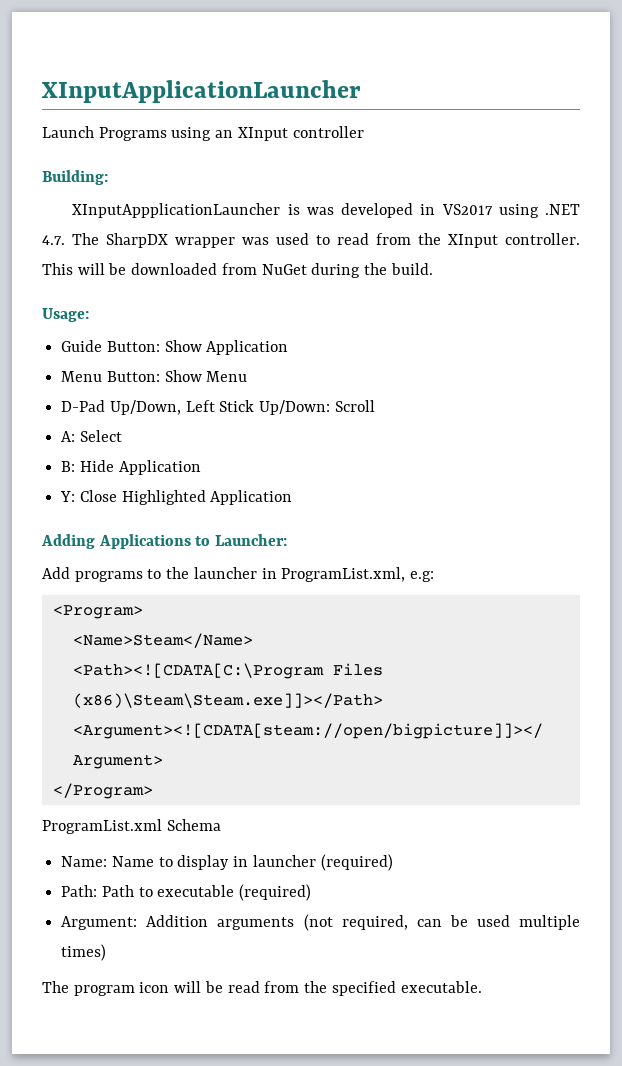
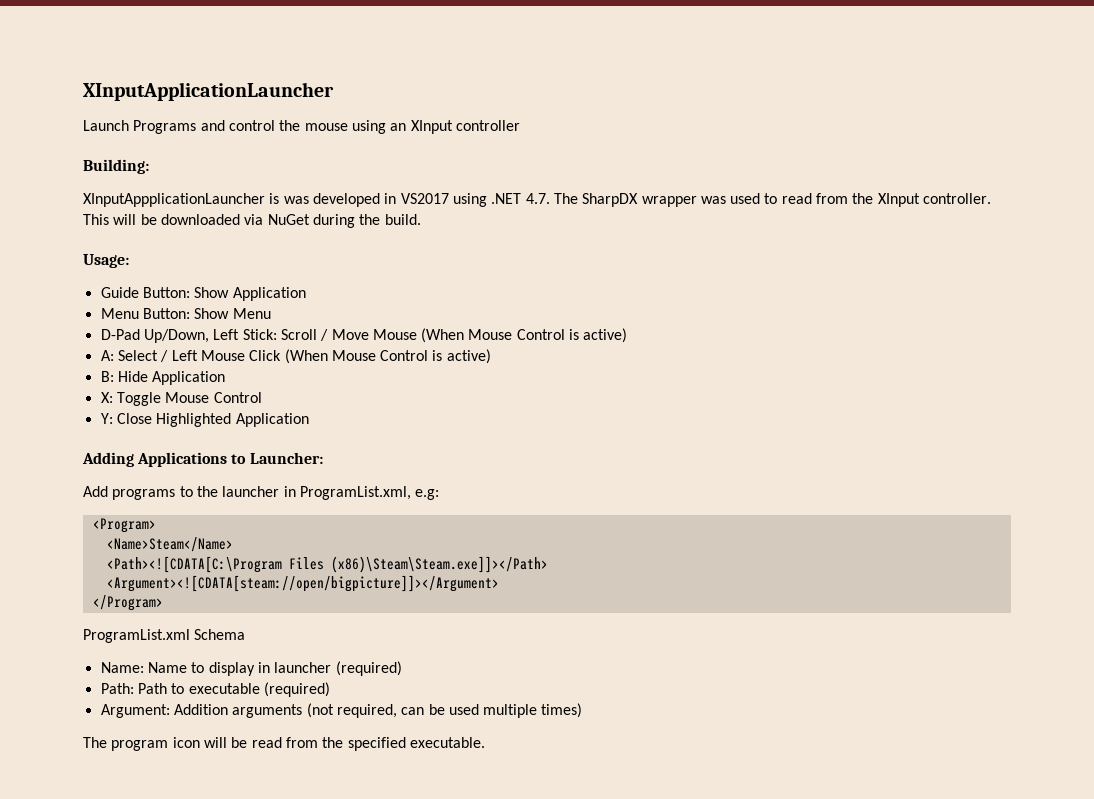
(167, 134) none -> [200,120,348,131] and control the mouse
[221,263,257,275] from -> [244,214,264,225] via
[219,400,331,415] Stick Up/Down: -> [242,329,277,340] Stick:
[61,430,122,442] // A: Select -> [320,328,628,343] [100,349,491,364] / Move Mouse (When Mouse Control is active) // A: Select / Left Mouse Click (When Mouse Control is active)
(201, 467) none -> [100,392,262,406] // X: Toggle Mouse Control

